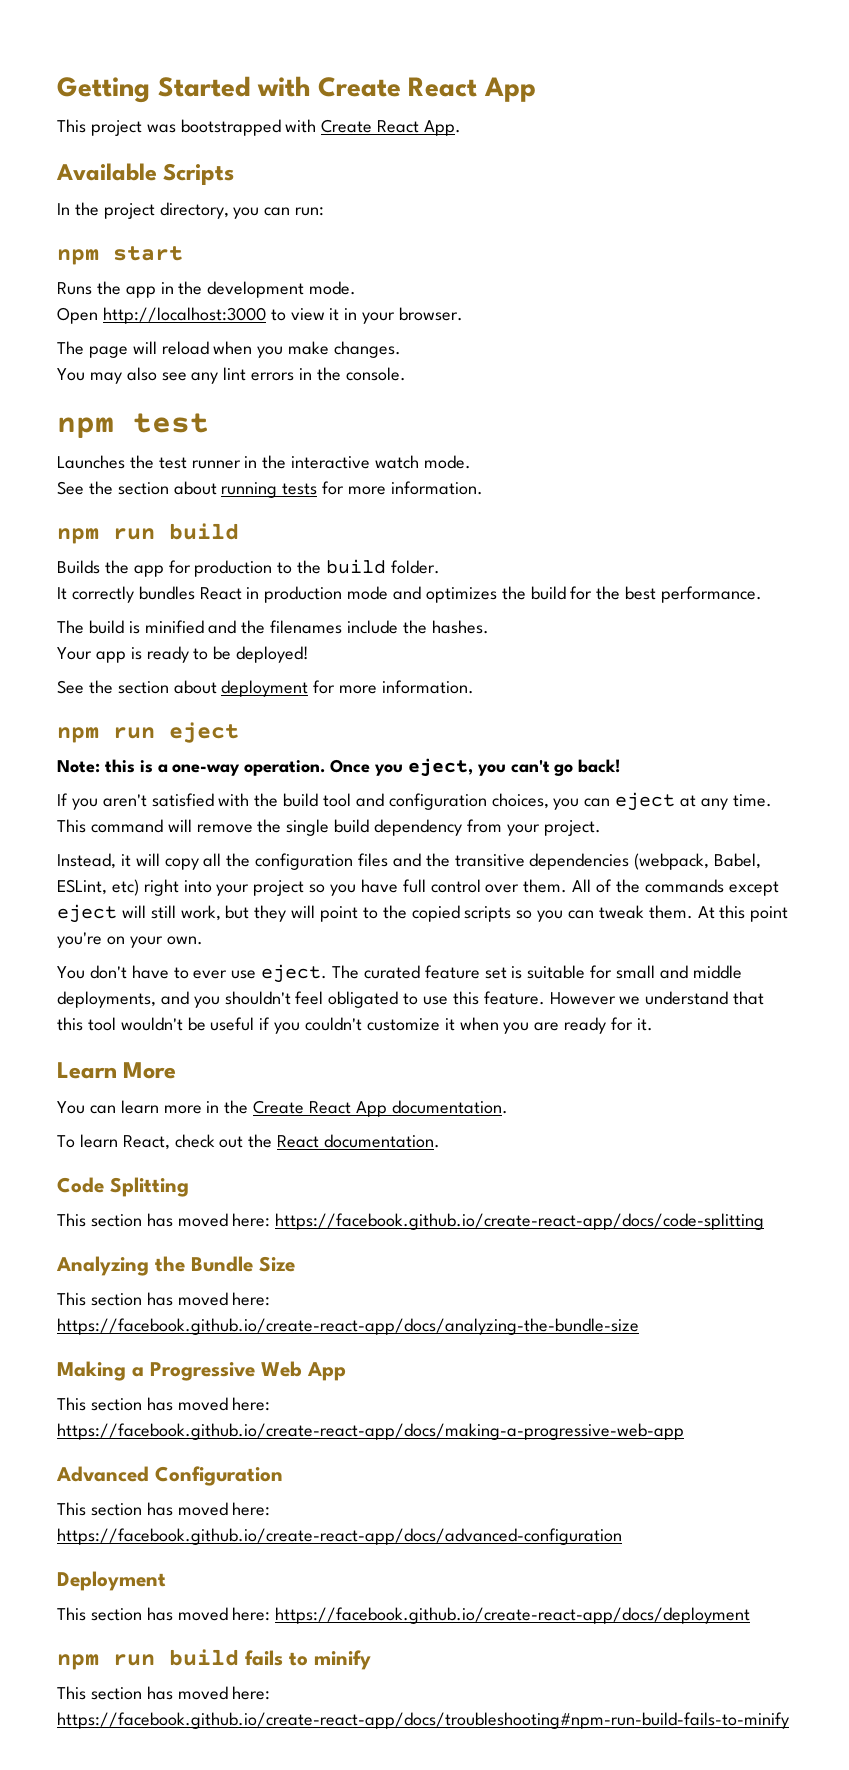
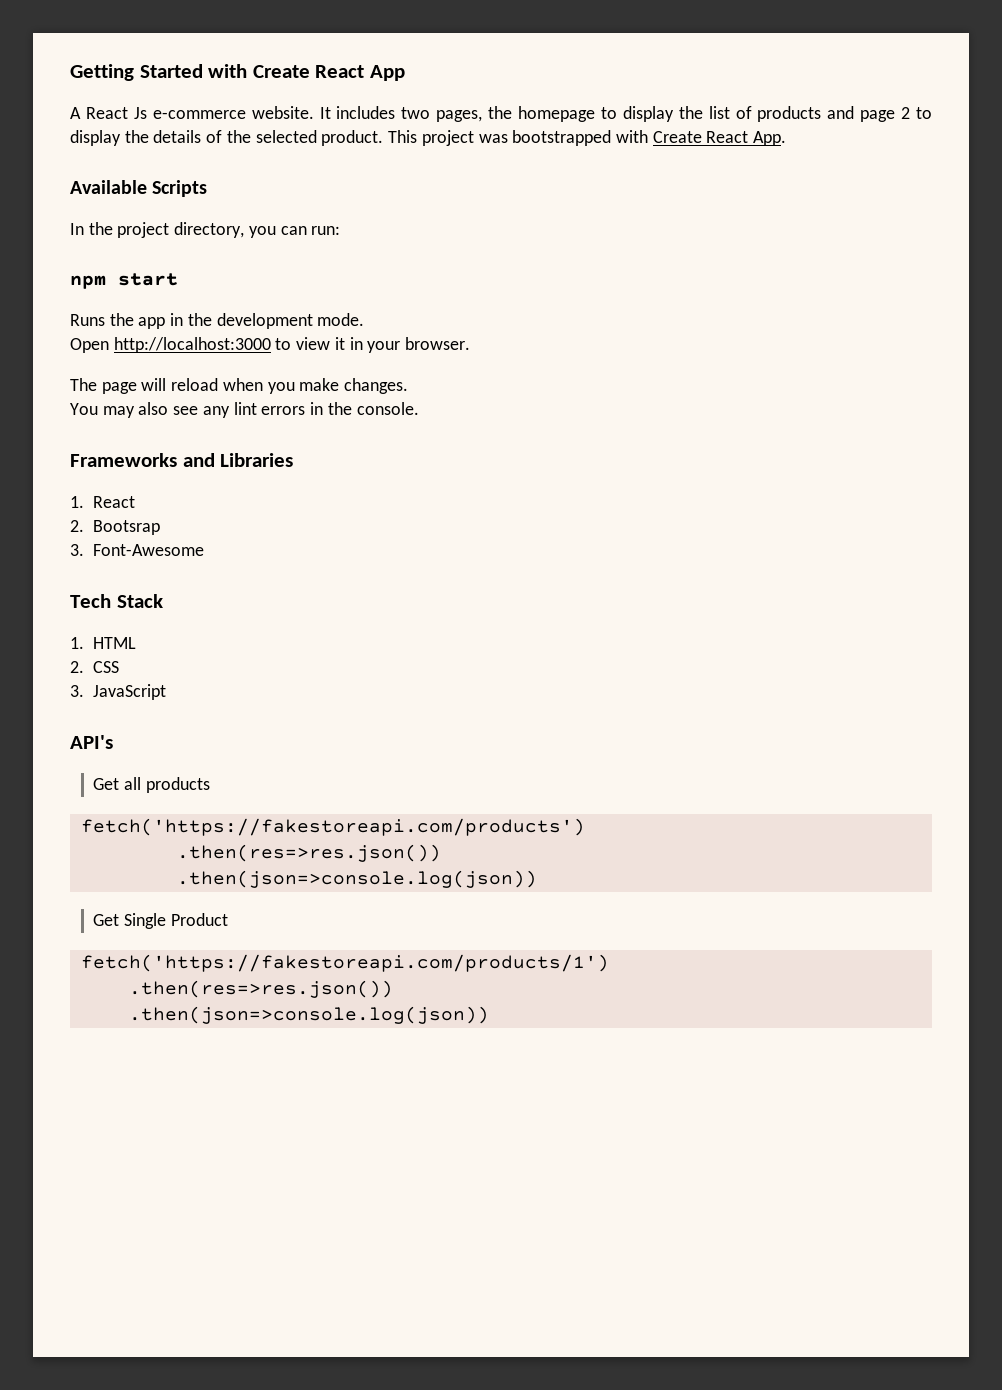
(536, 89) none -> [70,106,932,122] [70,130,384,146] A React Js e-commerce website. It includes two pages, the homepage to display the list of products and page 2 to display the details of the selected product.
[57,413,209,438] [57,455,471,469] [57,481,483,498] [57,523,239,544] [57,559,440,577] [57,586,763,603] [57,620,489,634] [57,646,310,663] [57,680,475,697] [57,722,239,743] [57,758,621,777] [57,792,772,811] [57,819,601,836] [57,853,762,870] [57,879,779,896] [57,904,789,923] [57,932,203,948] [57,964,742,983] [57,991,765,1008] [57,1017,653,1034] [57,1062,177,1079] [57,1100,508,1117] [57,1134,441,1150] [57,1177,189,1197] [57,1213,765,1230] [56,1256,295,1276] [57,1292,271,1306] [57,1318,639,1335] [57,1361,346,1381] [57,1397,271,1411] [57,1423,684,1440] [56,1466,283,1486] [57,1502,271,1516] [57,1528,622,1545] [57,1571,166,1591] [57,1607,751,1624] [57,1649,371,1670] [57,1686,271,1700] [57,1712,789,1729] npm test // Launches the test runner in the interactive watch mode. // See the section about running tests for more information. // npm run build // Builds the app for production to the build folder. // It correctly bundles React in production mode and optimizes the build for the best performance. // The build is minified and the filenames include the hashes. // Your app is ready to be deployed! // See the section about deployment for more information. // npm run eject // Note: this is a one-way operation. Once you eject, you can't go back! // If you aren't satisfied with the build tool and configuration choices, you can eject at any time. This command will remove the single build dependency from your project. // Instead, it will copy all the configuration files and the transitive dependencies (webpack, Babel, ESLint, etc) right into your project so you have full control over them. All of the commands except eject will still work, but they will point to the copied scripts so you can tweak them. At this point you're on your own. // You don't have to ever use eject. The curated feature set is suitable for small and middle deployments, and you shouldn't feel obligated to use this feature. However we understand that this tool wouldn't be useful if you couldn't customize it when you are ready for it. // Learn More // You can learn more in the Create React App documentation. // To learn React, check out the React documentation. // Code Splitting // This section has moved here: https://facebook.github.io/create-react-app/docs/code-splitting // Analyzing the Bundle Size // This section has moved here: https://facebook.github.io/create-react-app/docs/analyzing-the-bundle-size // Making a Progressive Web App // This section has moved here: https://facebook.github.io/create-react-app/docs/making-a-progressive-web-app // Advanced Configuration // This section has moved here: https://facebook.github.io/create-react-app/docs/advanced-configuration // Deployment // This section has moved here: https://facebook.github.io/create-react-app/docs/deployment // npm run build fails to minify // This section has moved here: https://facebook.github.io/create-react-app/docs/troubleshooting#npm-run-build-fails-to-minify -> [70,453,294,467] [70,496,136,508] [70,520,161,535] [70,544,205,556] [70,594,163,608] [70,637,137,649] [70,661,120,673] [70,684,167,700] [70,735,113,749] [93,777,210,793] [80,818,585,836] [176,844,441,862] [176,870,537,888] [93,913,228,929] [80,954,609,972] [128,980,393,998] [128,1006,489,1024] Frameworks and Libraries // 1. React // 2. Bootsrap // 3. Font-Awesome // Tech Stack // 1. HTML // 2. CSS // 3. JavaScript // API's // Get all products // fetch('https://fakestoreapi.com/products') // .then(res=>res.json()) // .then(json=>console.log(json)) // Get Single Product // fetch('https://fakestoreapi.com/products/1') // .then(res=>res.json()) // .then(json=>console.log(json))

